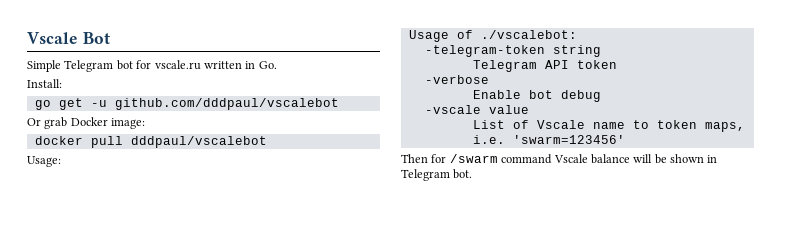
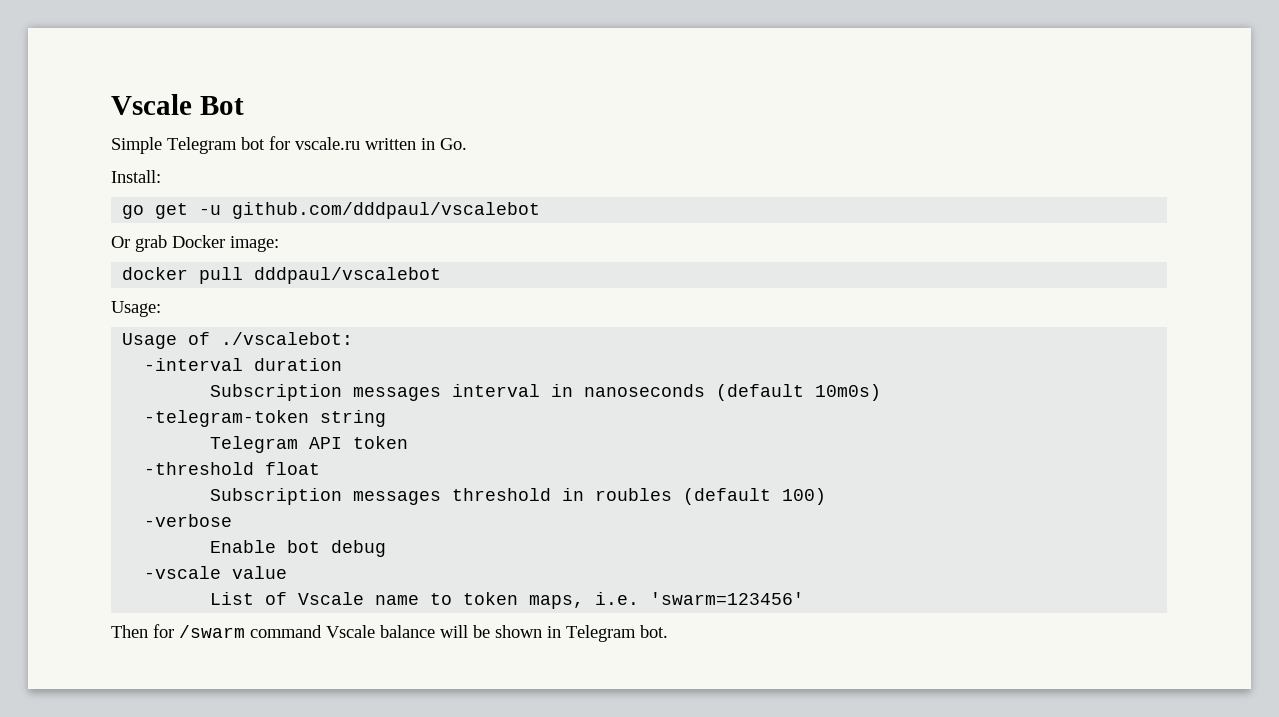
(577, 34) none -> [144,358,343,371] [210,384,882,401] // -interval duration // Subscription messages interval in nanoseconds (default 10m0s)
(617, 64) none -> [144,462,321,475] [210,488,827,505] // -threshold float // Subscription messages threshold in roubles (default 100)

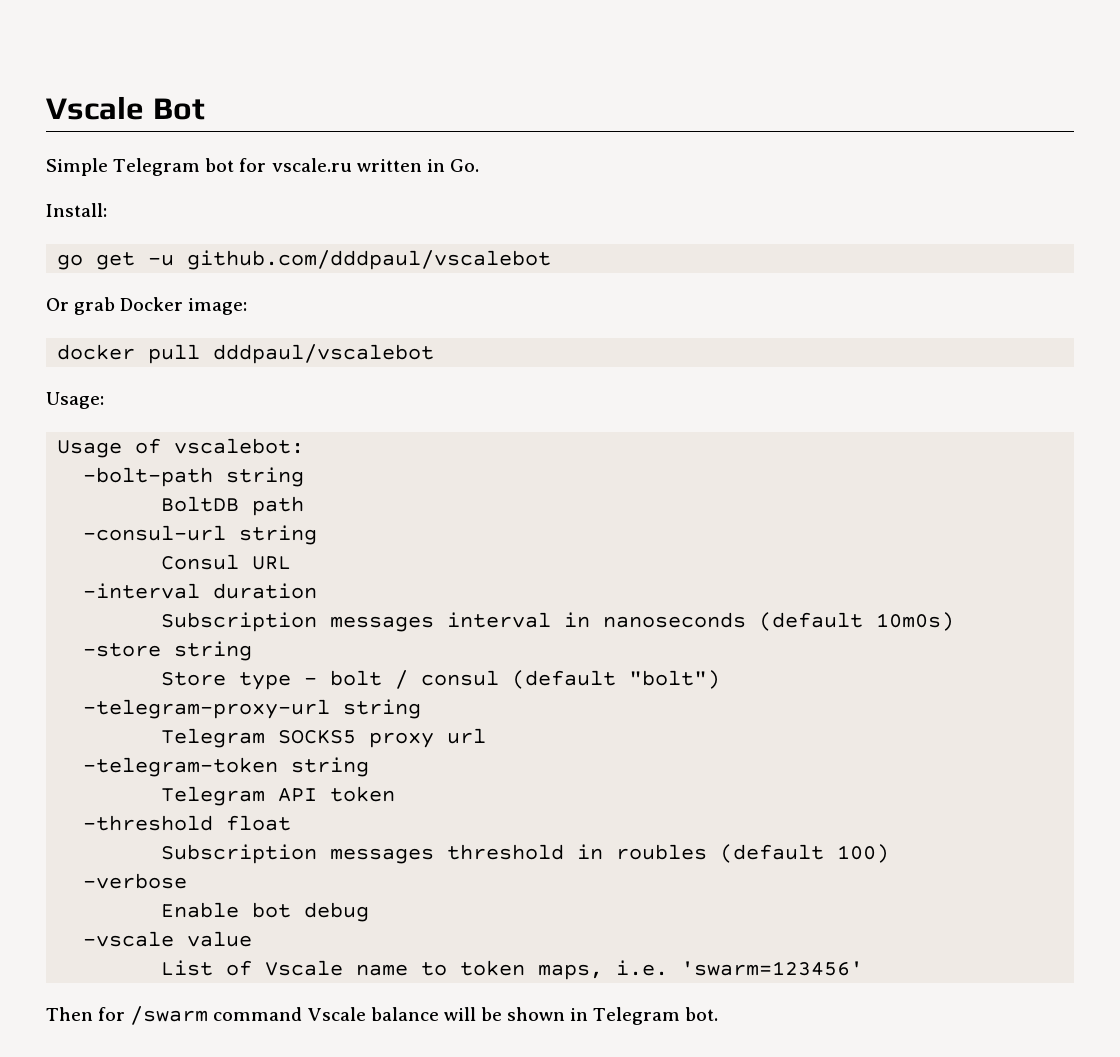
[221,332,354,345] ./vscalebot: -> [174,438,305,454] [83,467,305,487] [161,496,305,516] [83,525,318,545] [161,554,292,570] vscalebot: // -bolt-path string // BoltDB path // -consul-url string // Consul URL
(882, 392) none -> [83,641,253,661] [161,670,721,690] [83,699,422,719] [161,728,487,748] // -store string // Store type - bolt / consul (default "bolt") // -telegram-proxy-url string // Telegram SOCKS5 proxy url

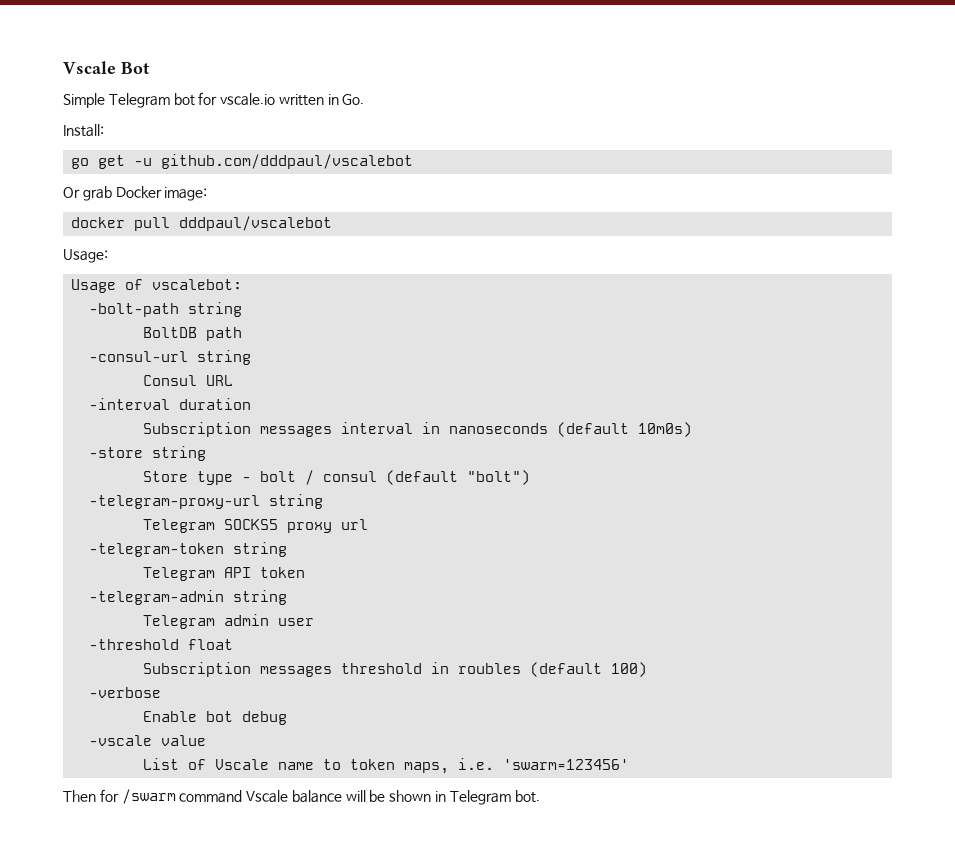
[271,158,352,172] vscale.ru -> [220,93,276,106] vscale.io
(396, 794) none -> [89,590,288,605] [143,614,315,629] // -telegram-admin string // Telegram admin user

